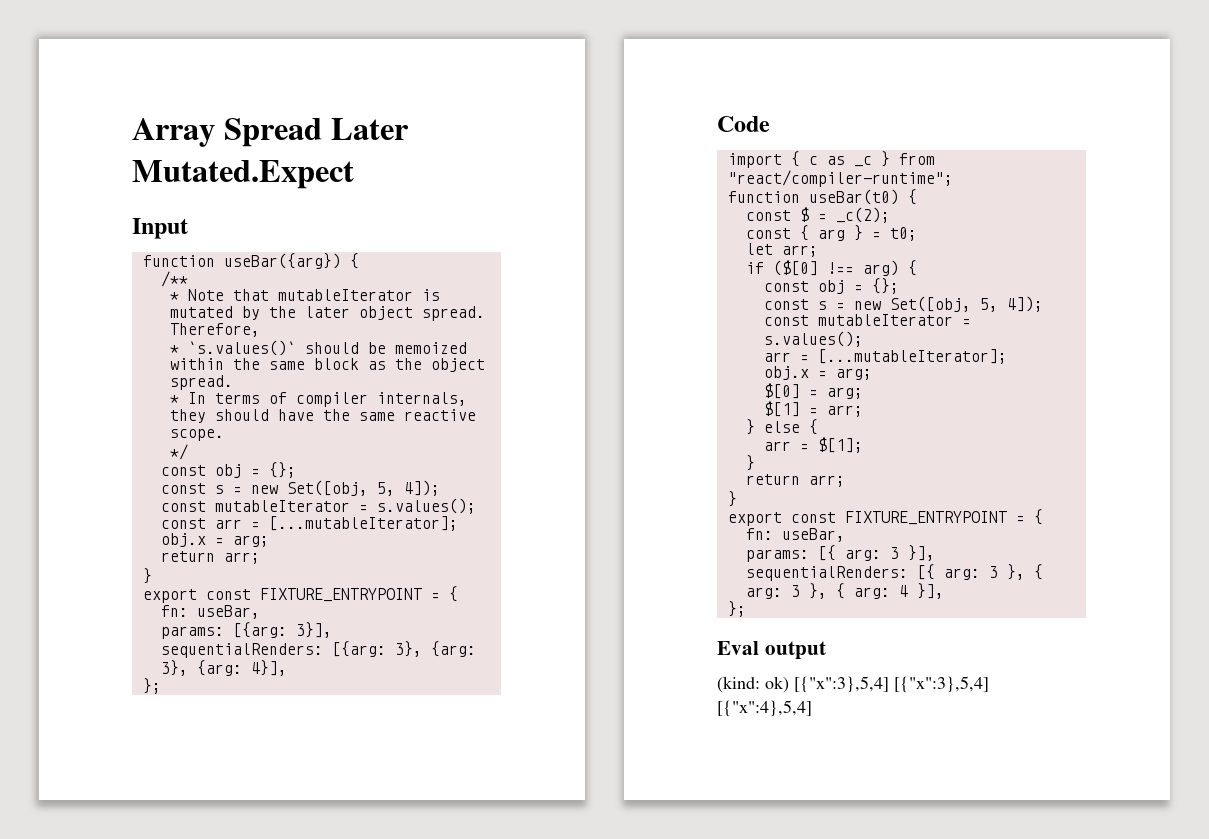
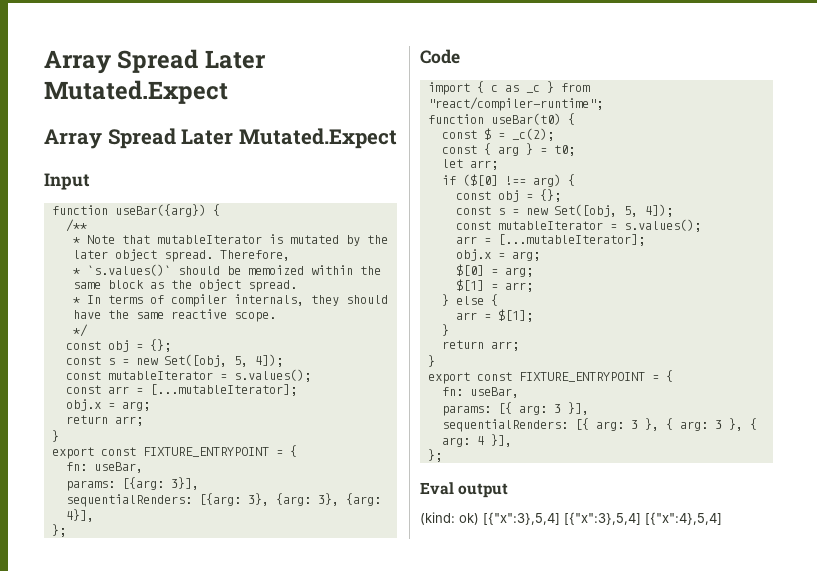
[132,118,409,147] [132,160,354,189] Array Spread Later Mutated.Expect -> [44,49,266,74] [44,80,228,104] [44,128,397,149] Array Spread Later Mutated.Expect // Array Spread Later Mutated.Expect

